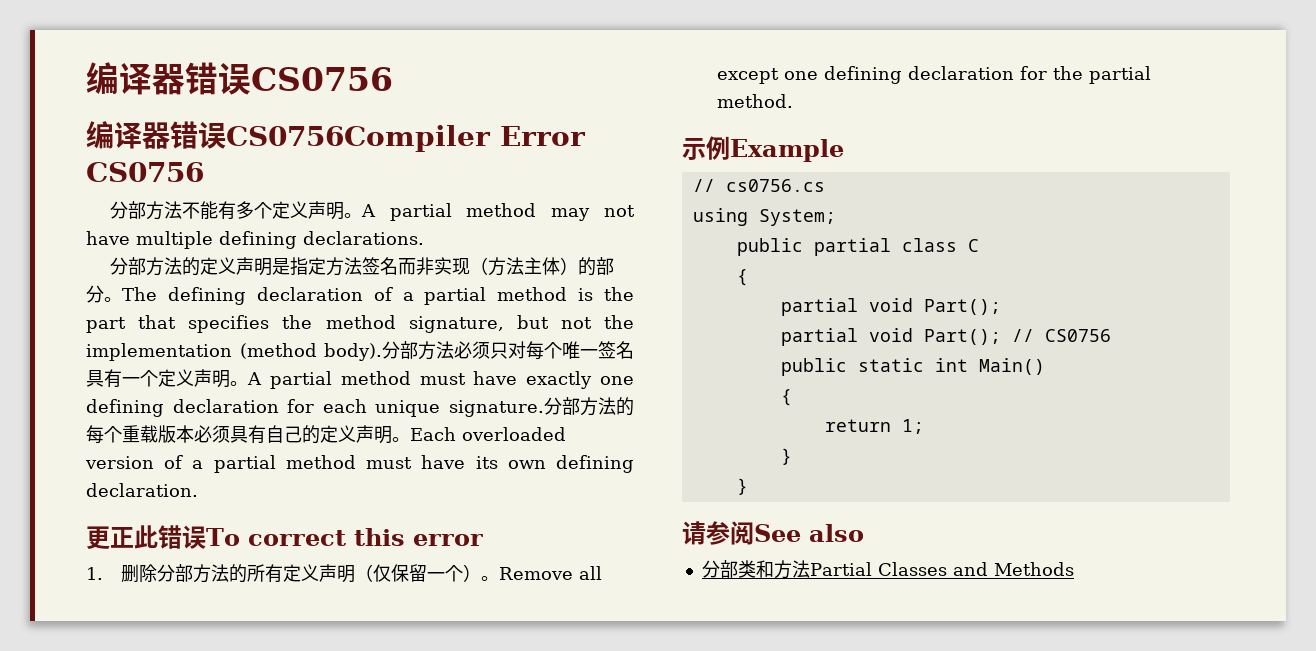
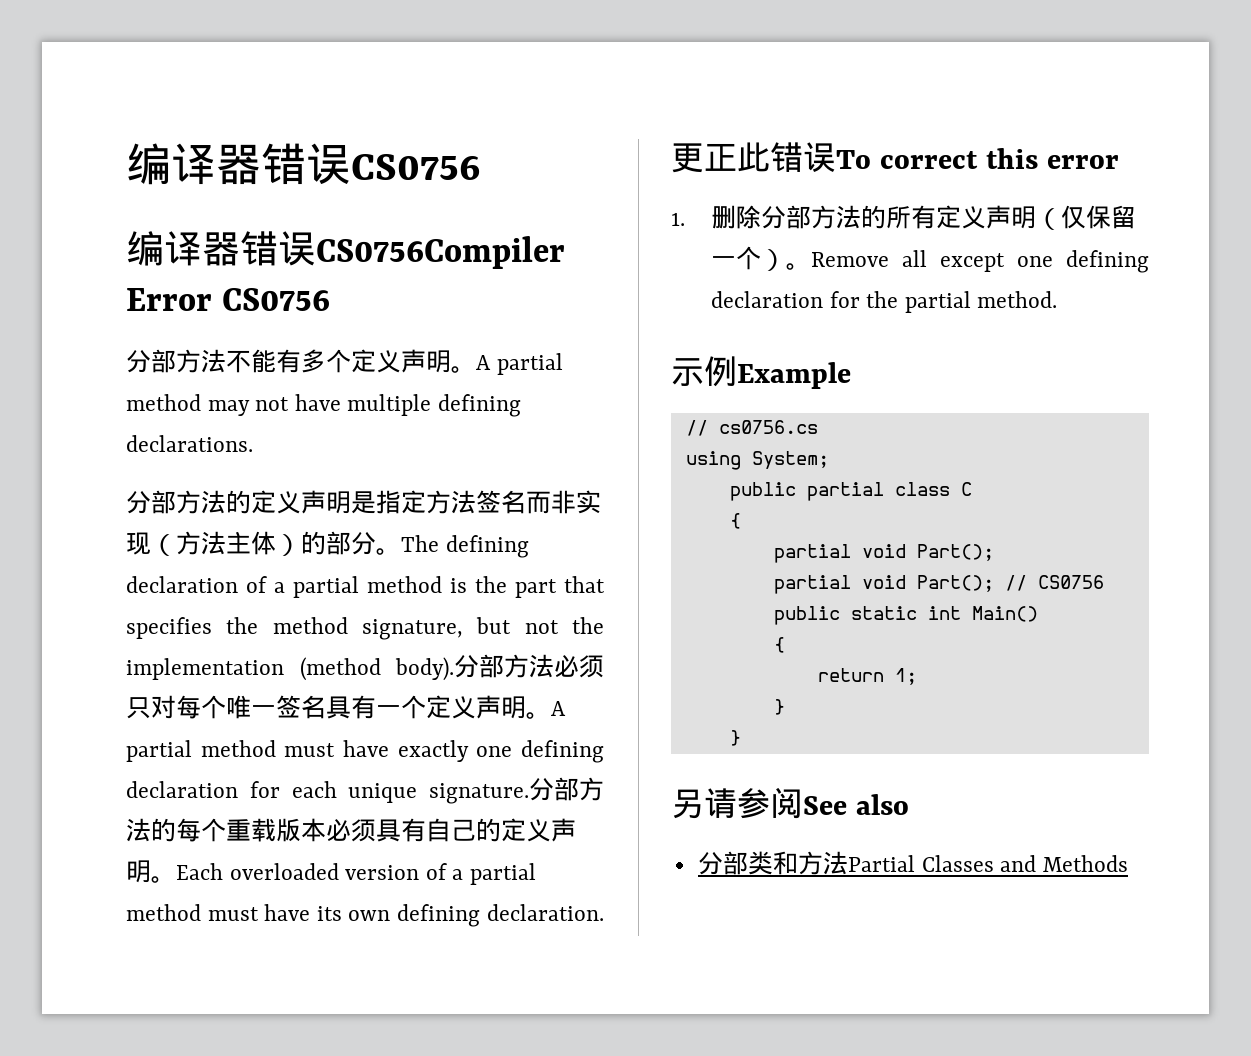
(748, 486) none -> [671,789,704,819] 另

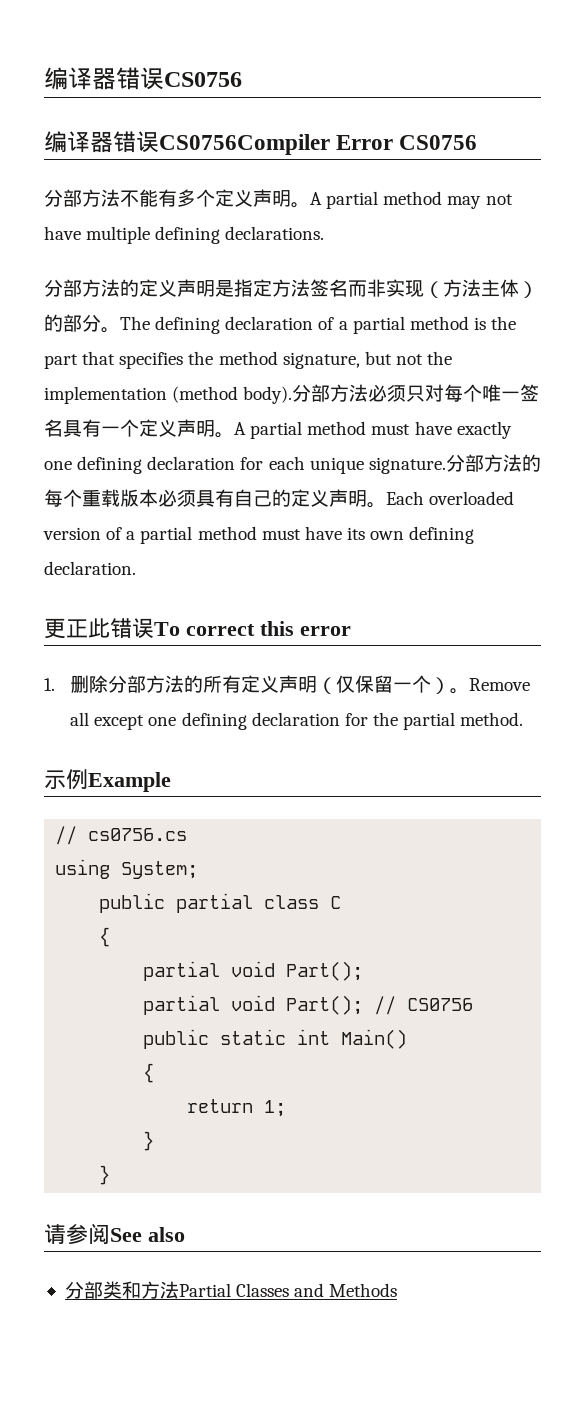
[671,789,704,819] 另 -> (111, 1175) none

